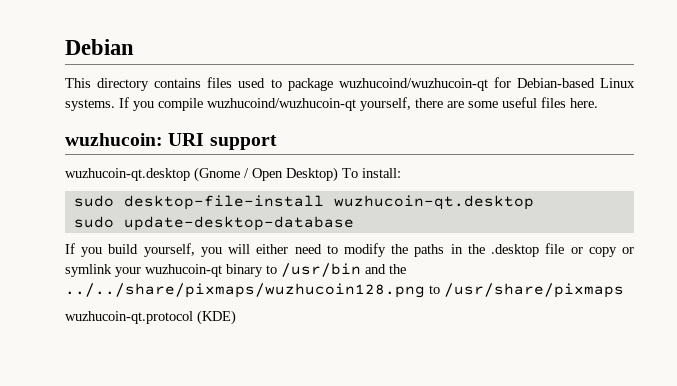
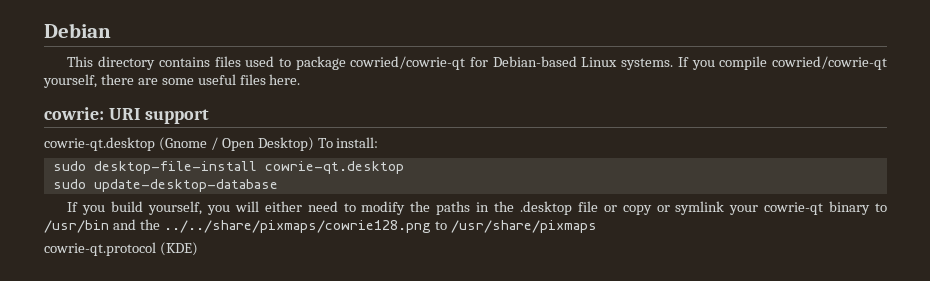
[338,78,488,91] wuzhucoind/wuzhucoin-qt -> [350,56,466,70] cowried/cowrie-qt
[207,98,356,111] wuzhucoind/wuzhucoin-qt -> [772,56,888,70] cowried/cowrie-qt
[65,133,163,146] wuzhucoin: -> [44,107,104,120] cowrie:
[65,168,190,181] wuzhucoin-qt.desktop -> [44,137,155,151] cowrie-qt.desktop
[333,195,534,210] wuzhucoin-qt.desktop -> [264,161,404,174] cowrie-qt.desktop
[145,264,222,277] wuzhucoin-qt -> [764,202,824,215] cowrie-qt
[65,283,425,298] ../../share/pixmaps/wuzhucoin128.png -> [163,220,431,233] ../../share/pixmaps/cowrie128.png
[65,311,193,324] wuzhucoin-qt.protocol -> [44,242,156,256] cowrie-qt.protocol

